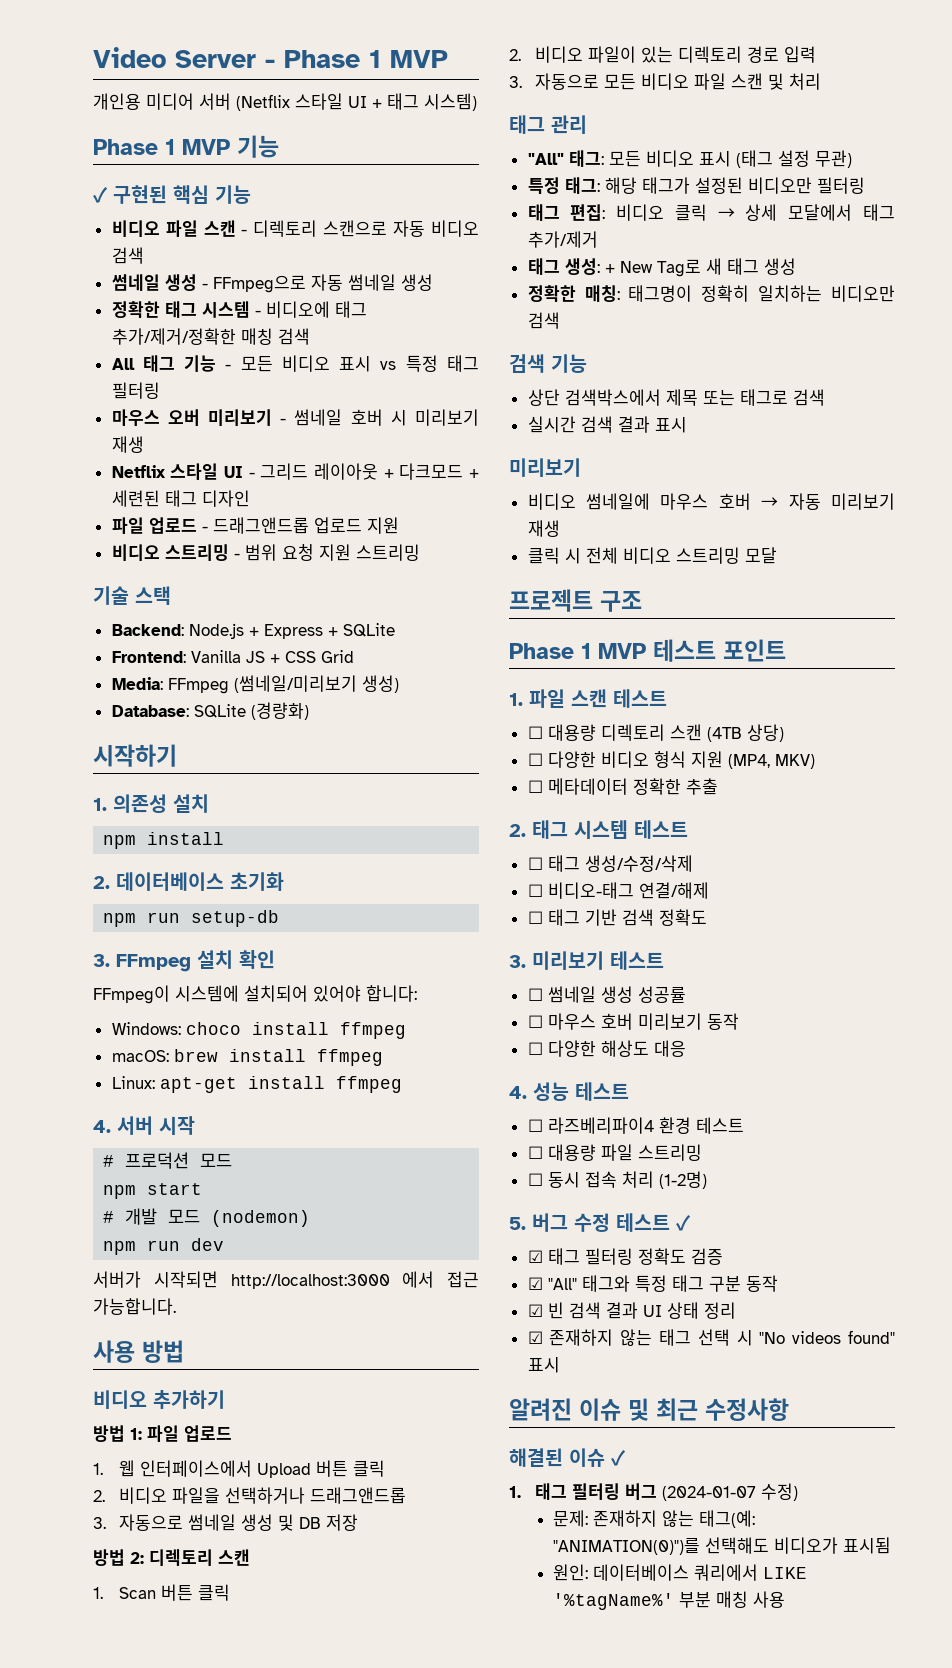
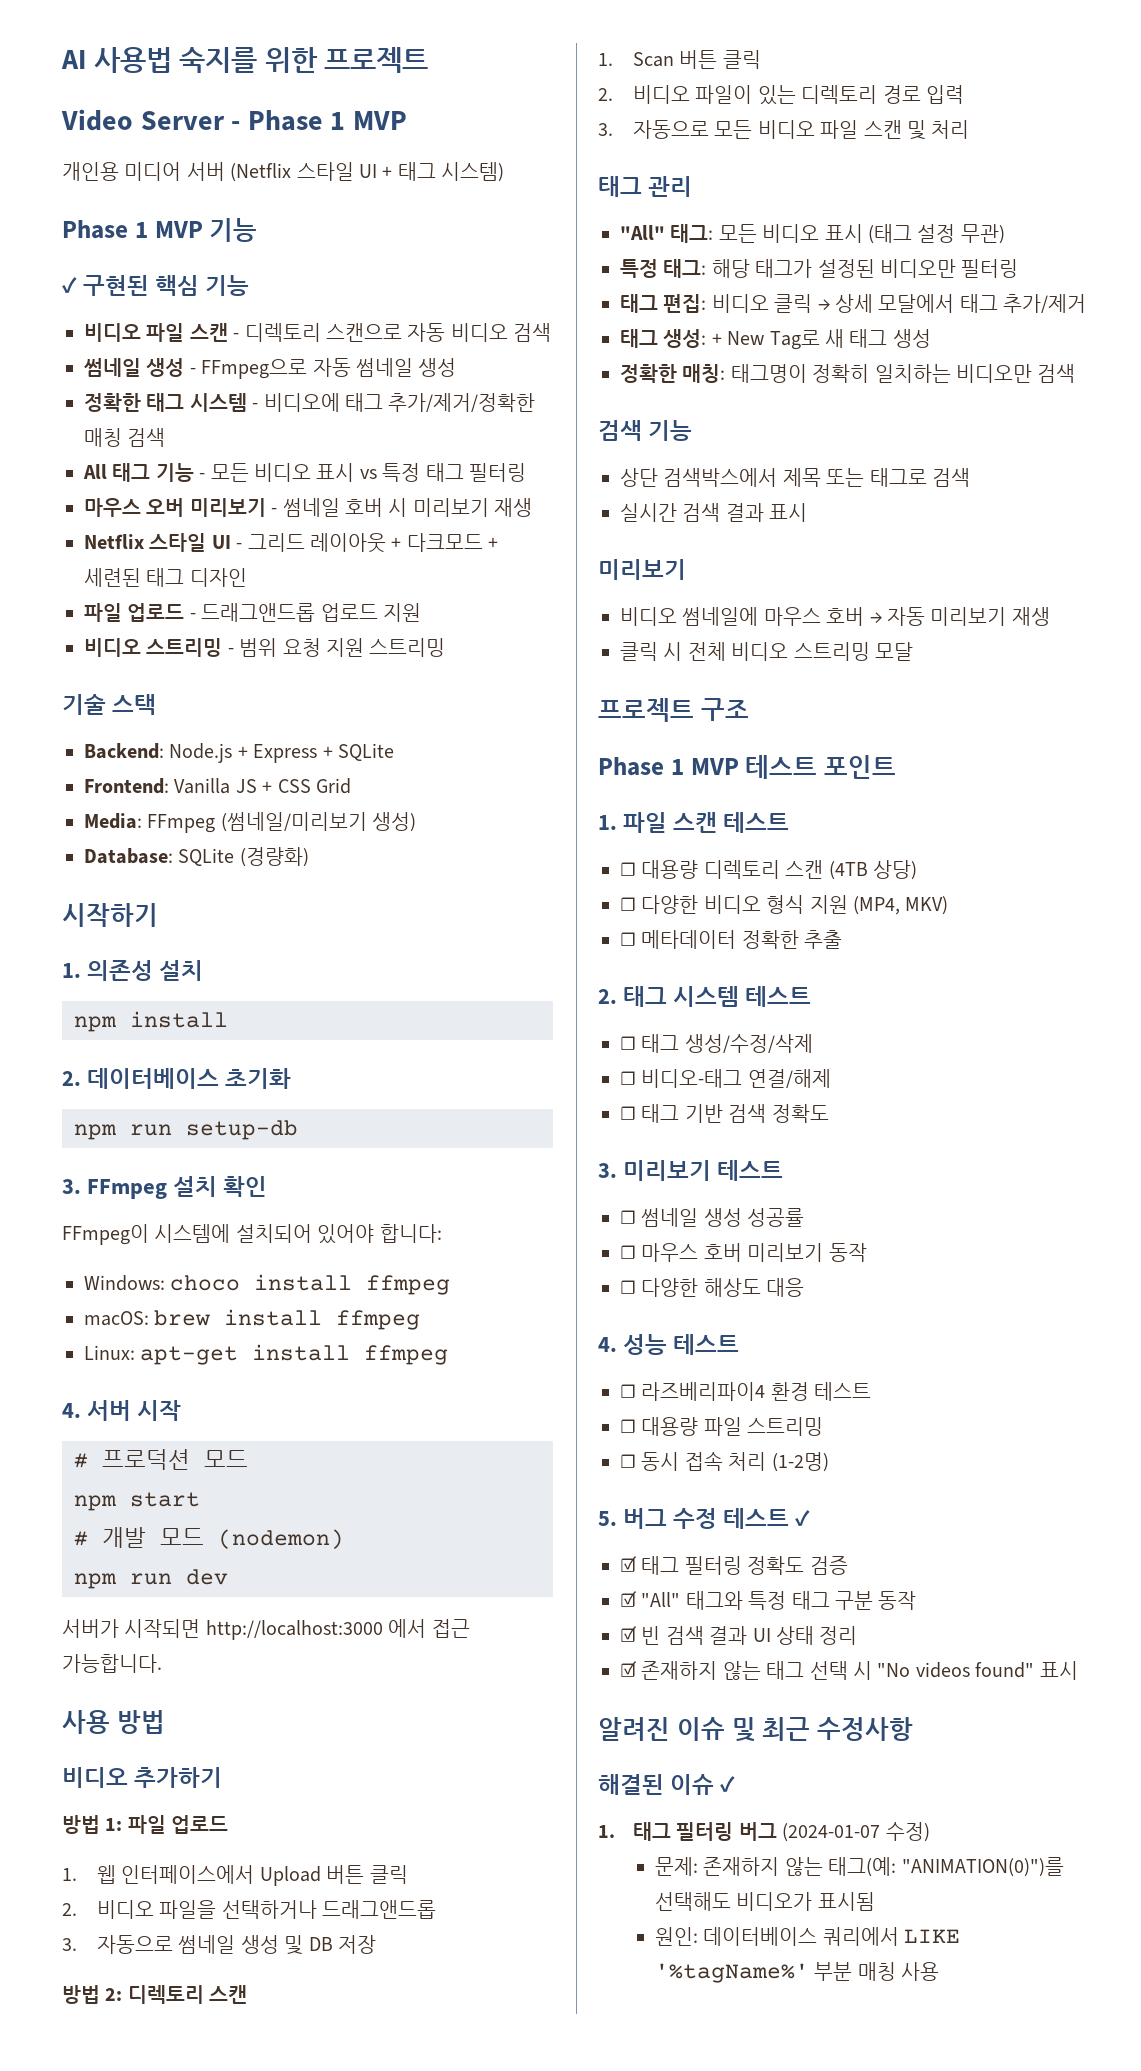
(93, 57) none -> [61,47,429,73] AI 사용법 숙지를 위한 프로젝트 //

